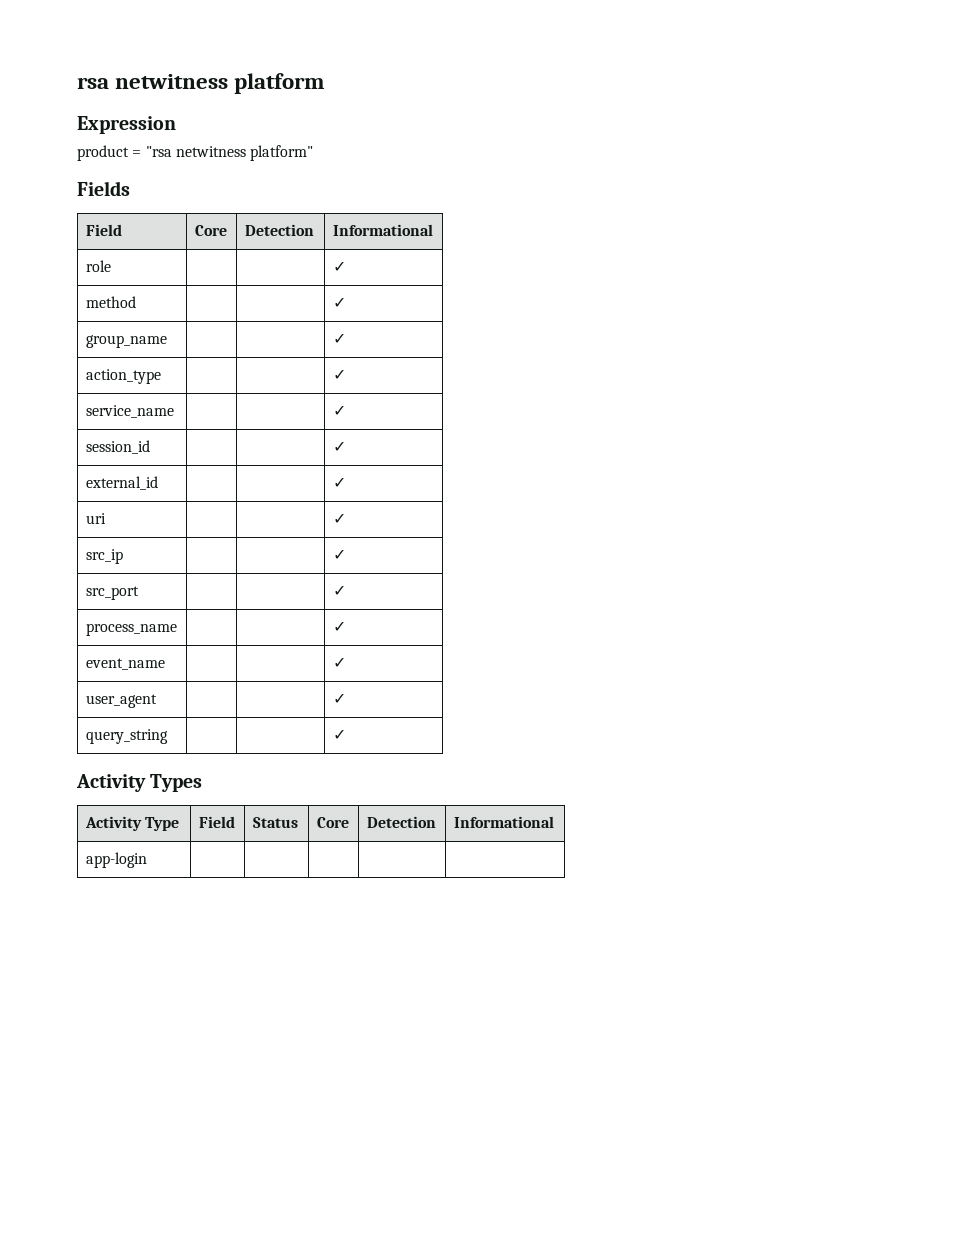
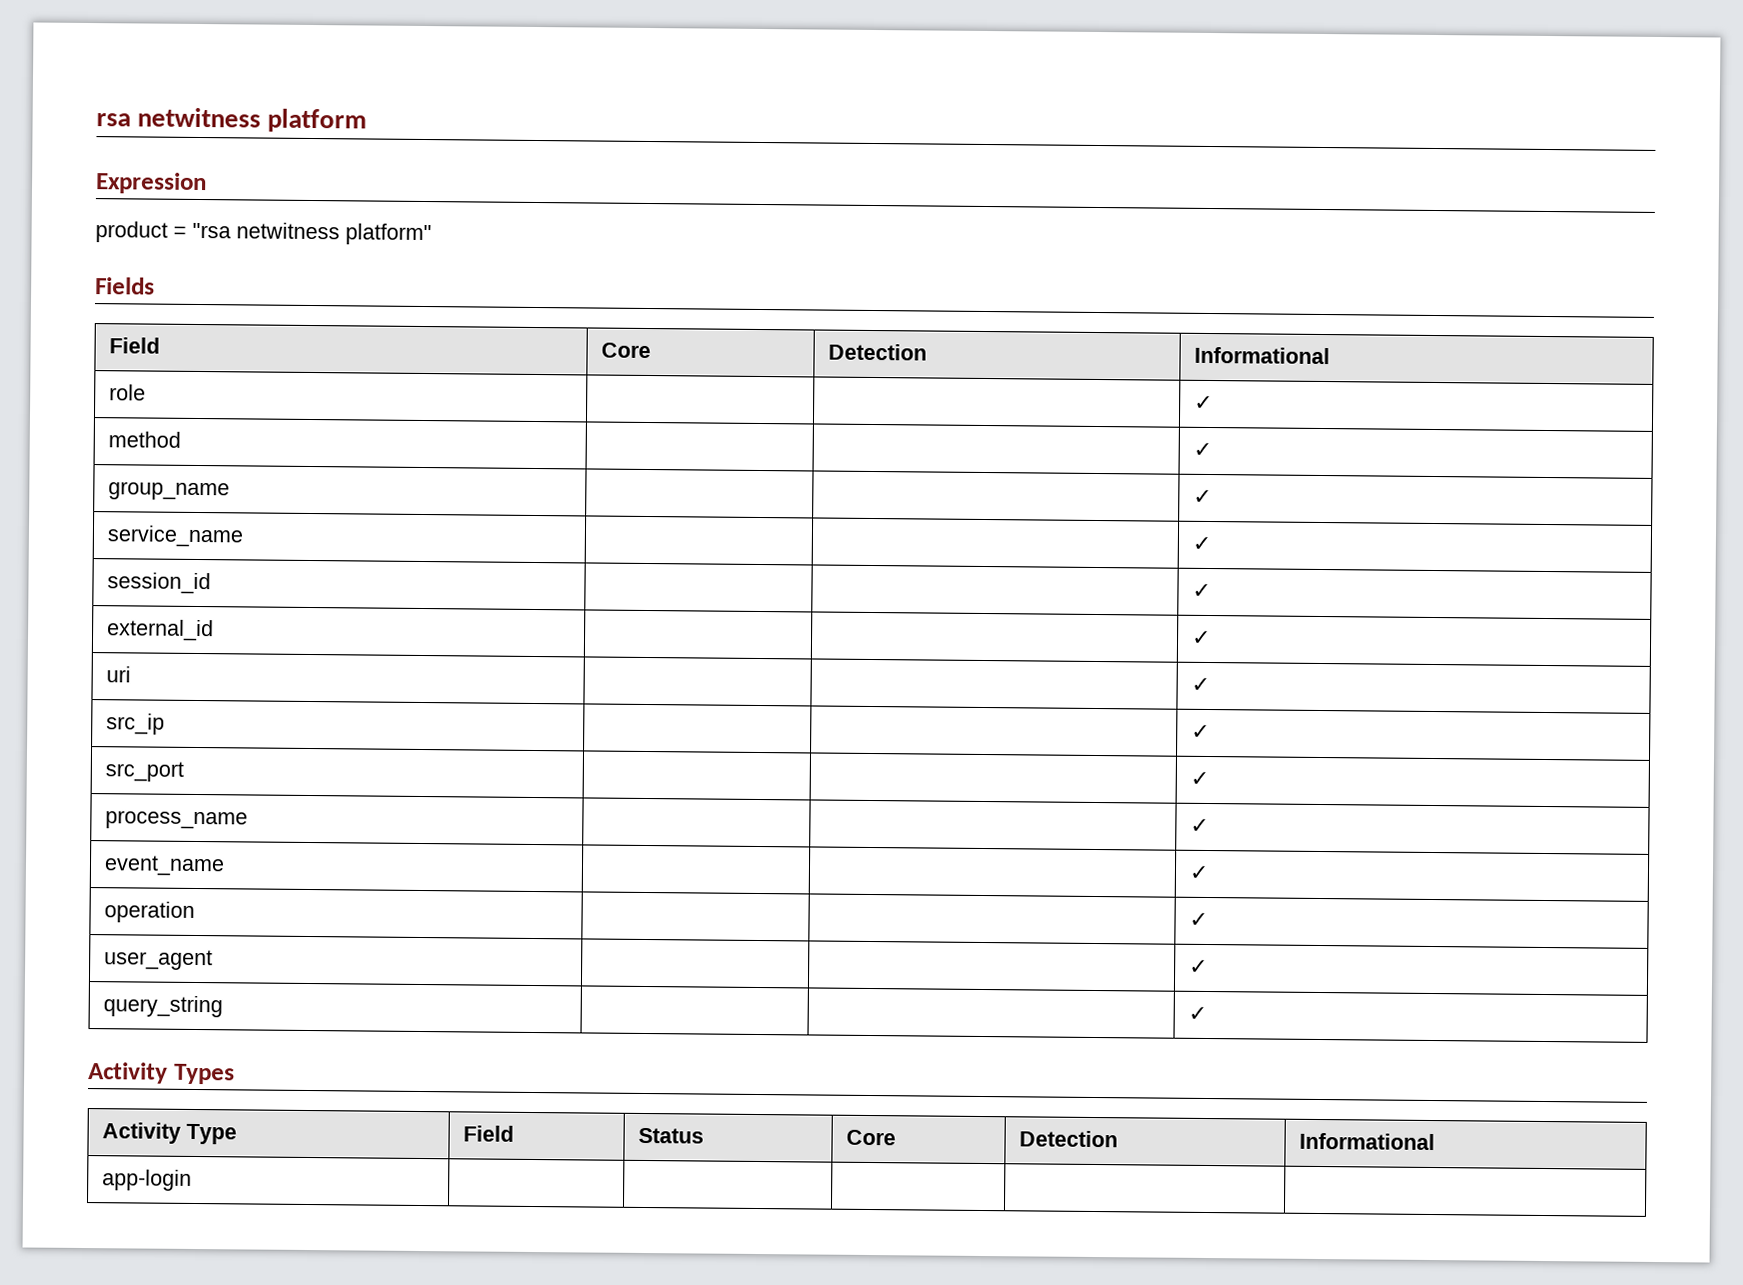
[85,369,161,384] [332,369,346,380] // action_type | | | ✓ -> (1212, 497) none
(346, 662) none -> [103,901,195,923] [1188,912,1208,928] // operation | | | ✓

